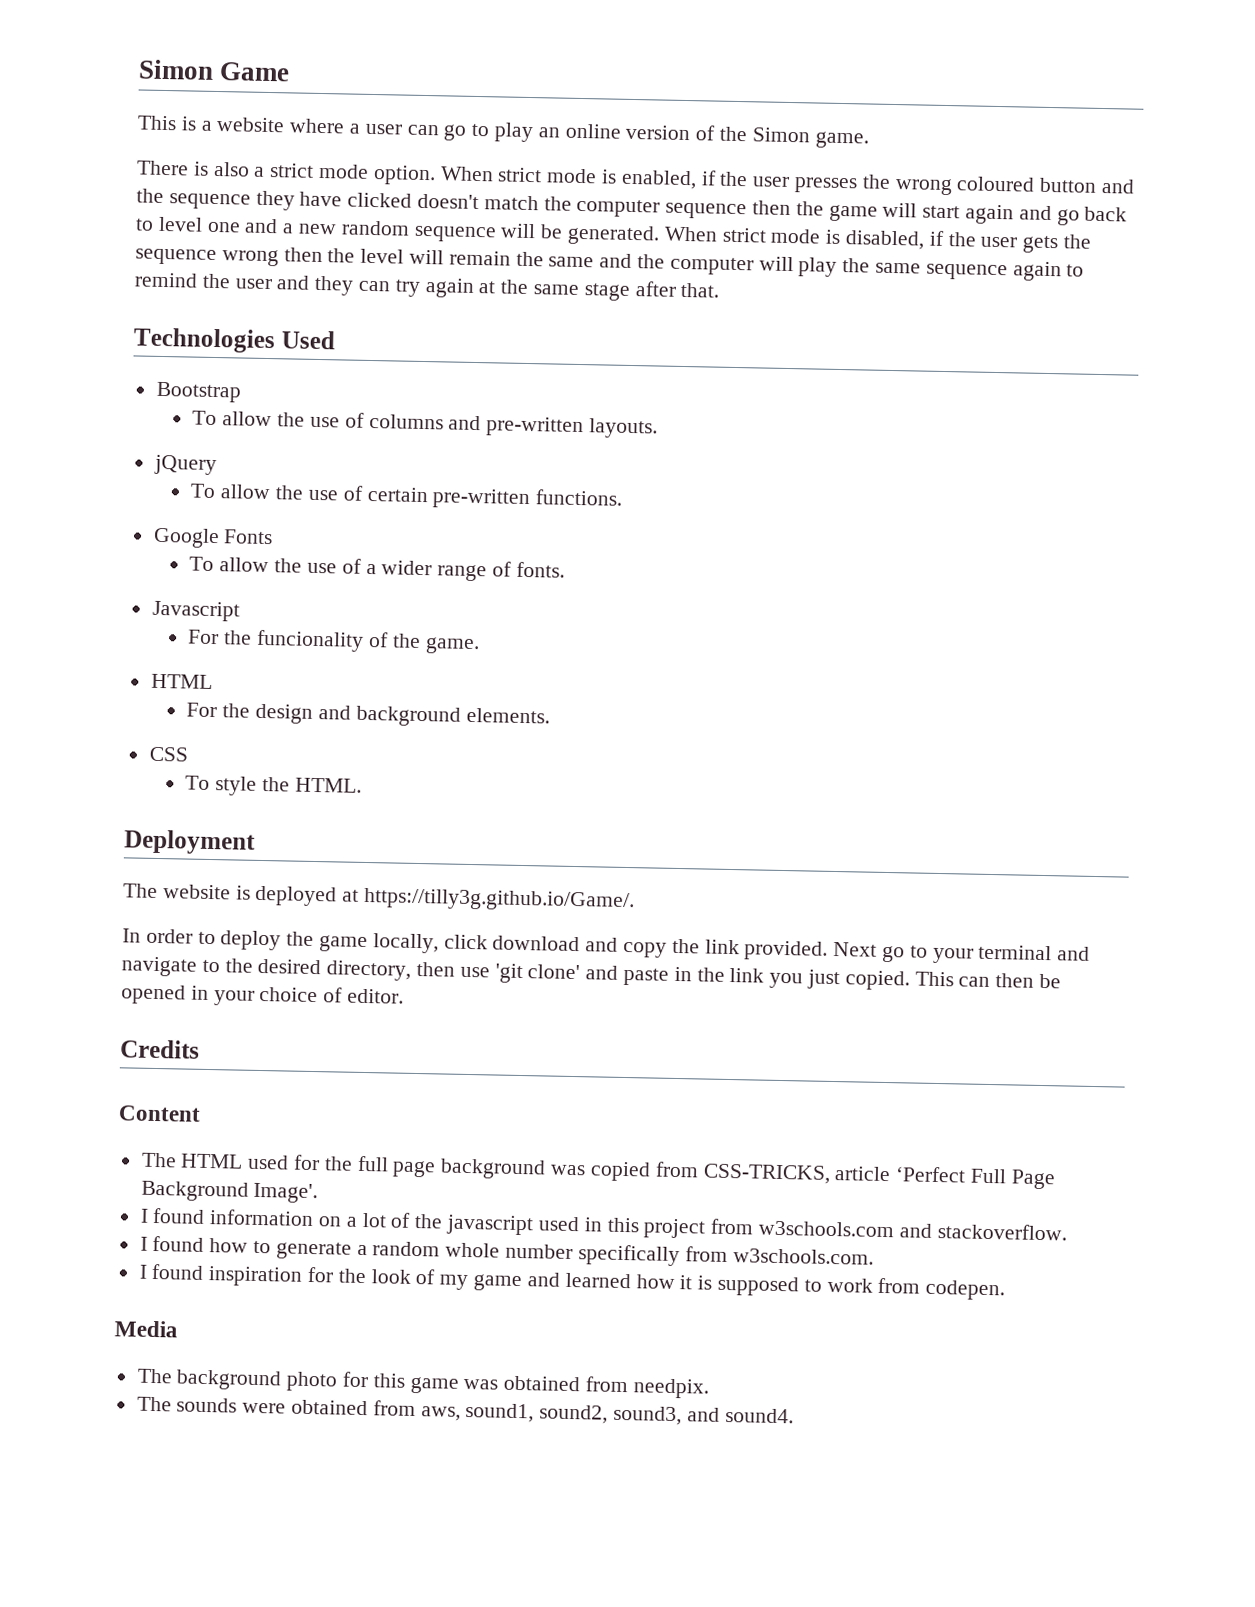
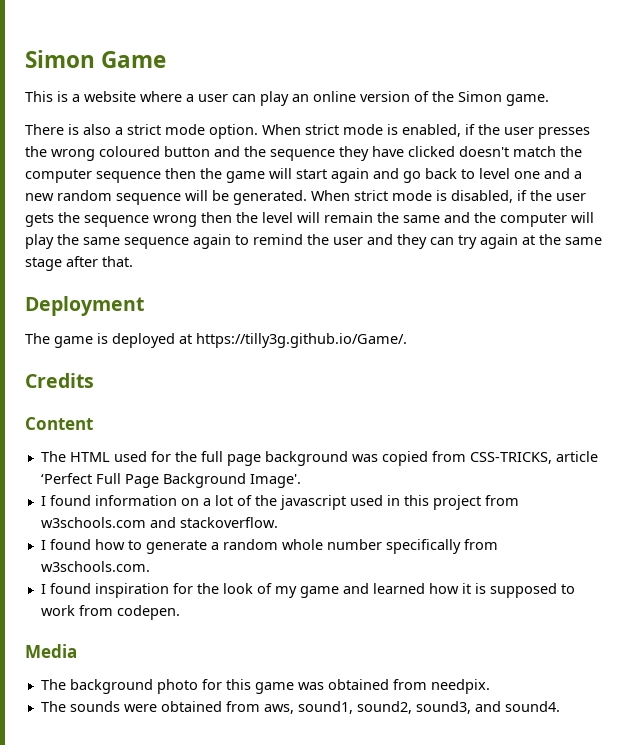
[443,123,491,141] go to -> (256, 98) none
[133,327,336,354] [155,381,241,403] [192,410,658,439] [153,454,217,476] [190,483,624,510] [152,527,274,549] [189,556,565,582] [151,600,240,622] [187,629,480,655] [150,673,213,690] [186,702,550,727] [148,746,188,762] [185,775,362,796] // Technologies Used // Bootstrap // To allow the use of columns and pre-written layouts. // jQuery // To allow the use of certain pre-written functions. // Google Fonts // To allow the use of a wider range of fonts. // Javascript // For the funcionality of the game. // HTML // For the design and background elements. // CSS // To style the HTML. -> (133, 261) none
[162,884,231,900] website -> [54,336,93,348] game
[122,928,1091,964] [121,956,1062,991] [121,984,405,1006] // In order to deploy the game locally, click download and copy the link provided. Next go to your terminal and navigate to the desired directory, then use 'git clone' and paste in the link you just copied. This can then be opened in your choice of editor. -> (407, 340) none

